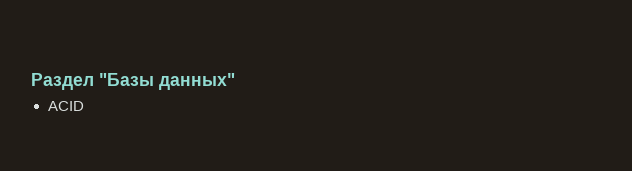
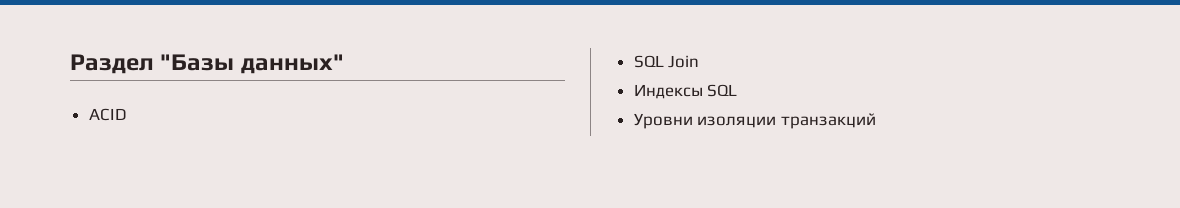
(84, 106) none -> [633,55,700,68] [633,84,738,99] [633,113,876,129] // SQL Join // Индексы SQL // Уровни изоляции транзакций

